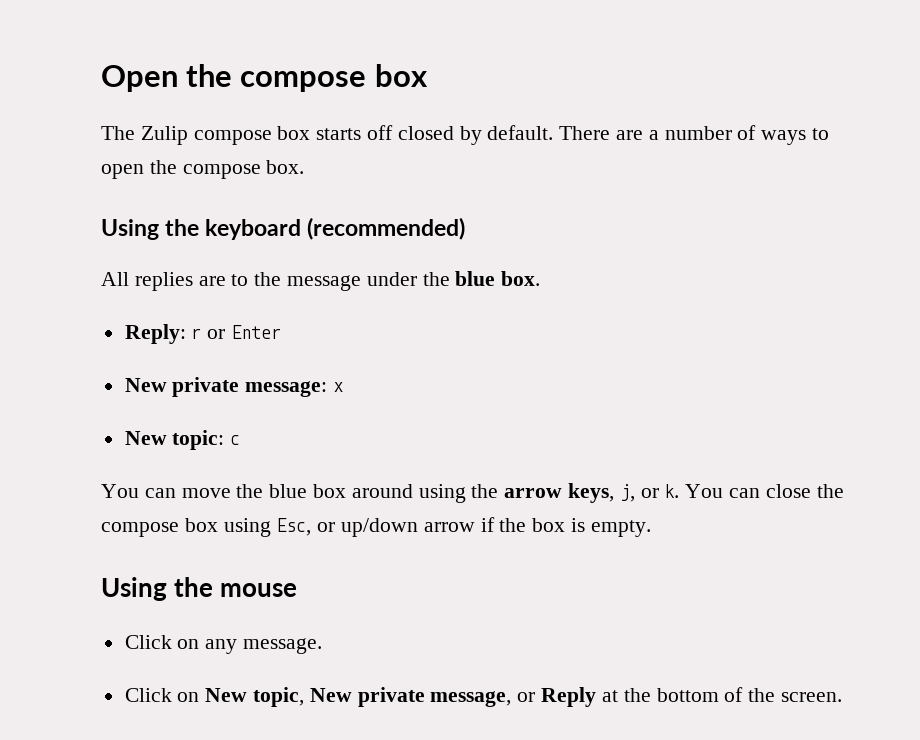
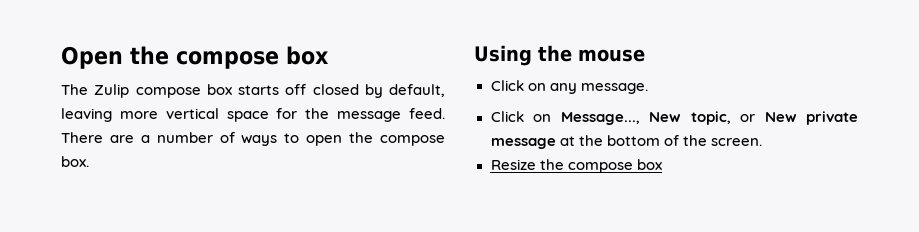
[487,125,554,140] default. -> [389,84,445,97] [61,108,446,122] default, leaving more vertical space for the message feed.
[101,217,466,240] [101,271,541,291] [124,324,282,344] [124,377,344,397] [124,430,241,450] [101,483,844,503] [101,517,651,537] // Using the keyboard (recommended) // All replies are to the message under the blue box. // Reply: r or Enter // New private message: x // New topic: c // You can move the blue box around using the arrow keys, j, or k. You can close the compose box using Esc, or up/down arrow if the box is empty. -> (89, 161) none
(200, 697) none -> [560,112,640,125] Message...,
[309,687,597,707] New private message, or Reply -> [740,111,858,125] [490,138,556,149] or New private message
(842, 697) none -> [490,159,662,173] // Resize the compose box

